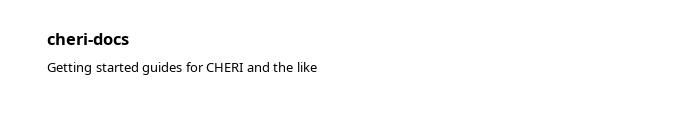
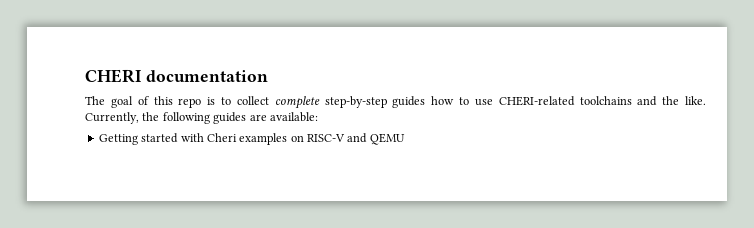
[47,33,129,45] [47,62,317,75] cheri-docs // Getting started guides for CHERI and the like -> [85,69,268,83] [85,96,706,109] [85,112,318,124] [98,133,405,145] CHERI documentation // The goal of this repo is to collect complete step-by-step guides how to use CHERI-related toolchains and the like. Currently, the following guides are available: // Getting started with Cheri examples on RISC-V and QEMU

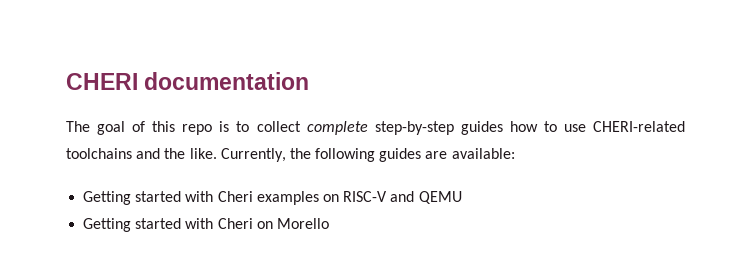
(405, 139) none -> [83,218,329,232] // Getting started with Cheri on Morello

